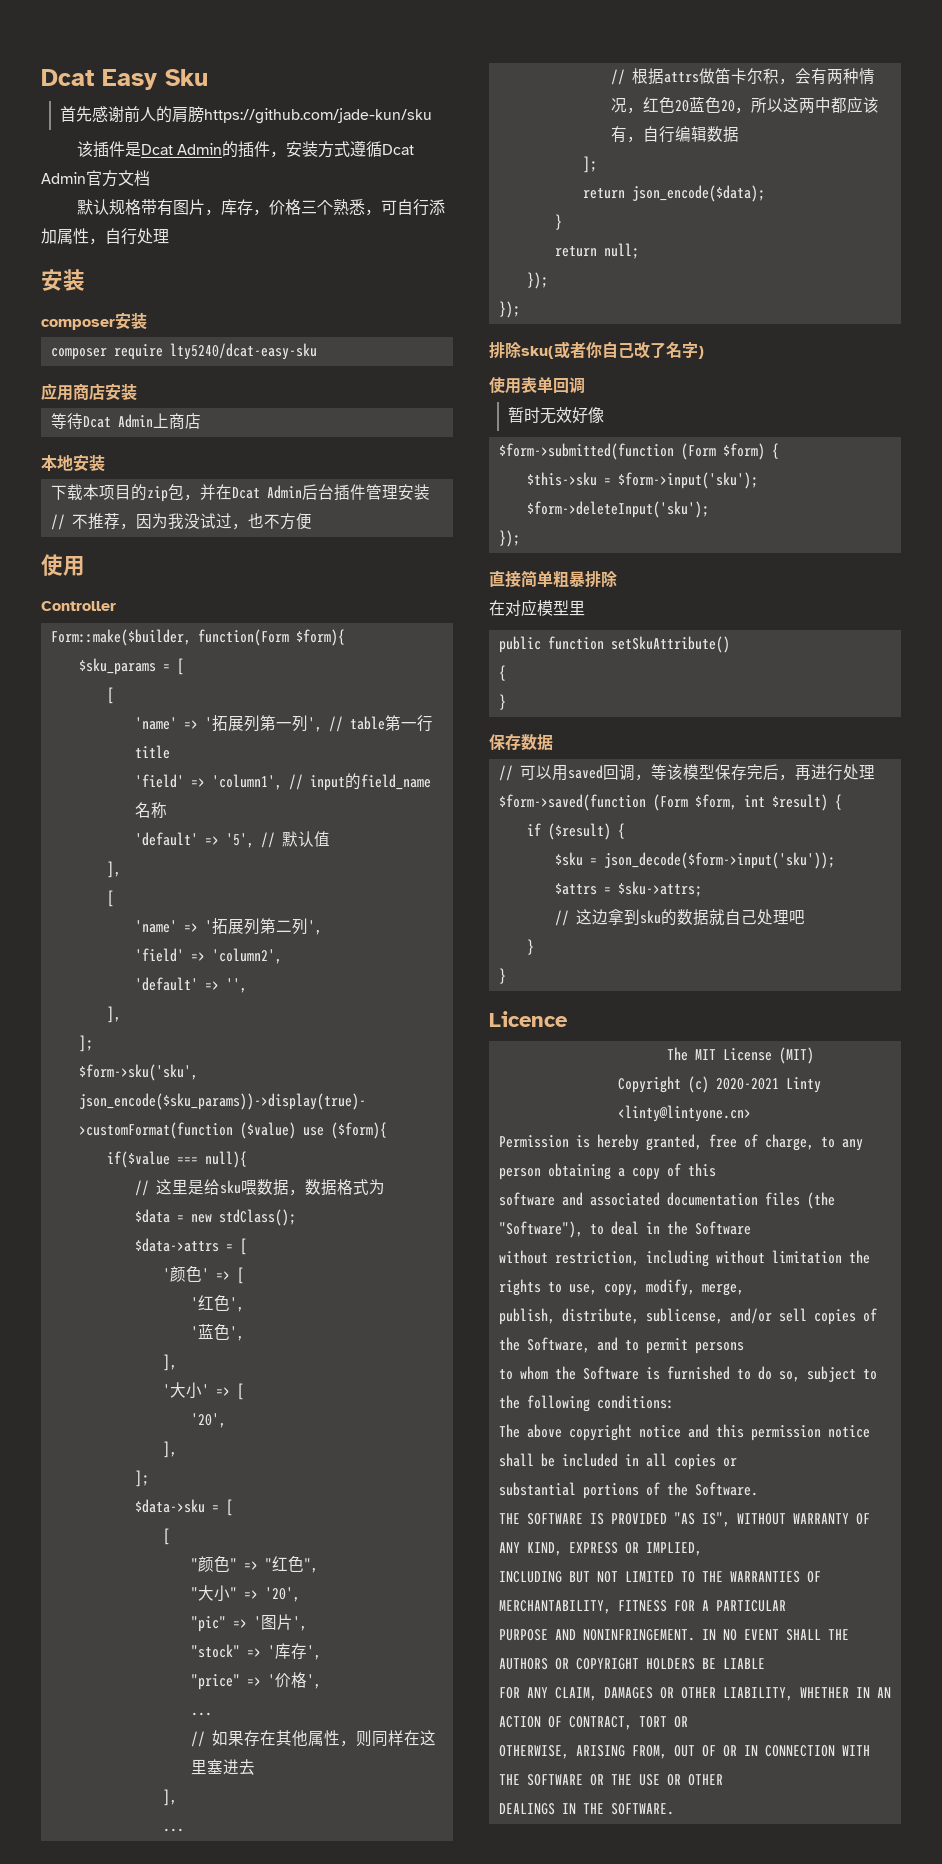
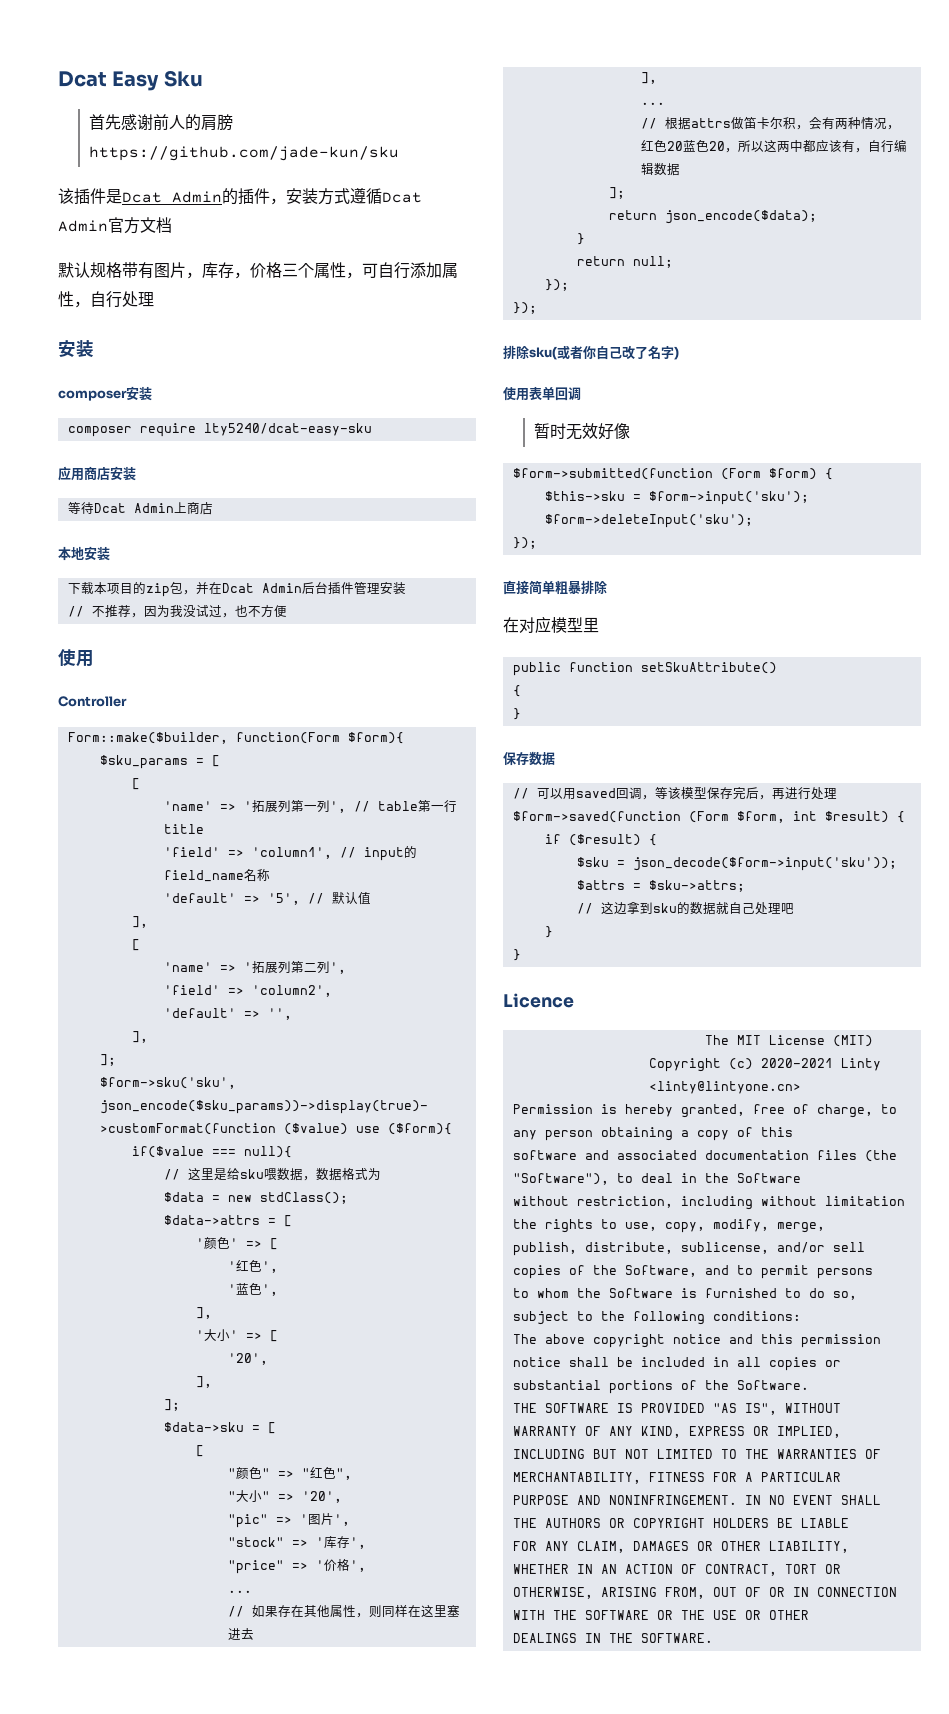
[332,199,365,215] 熟悉 -> [314,262,346,278] 属性

